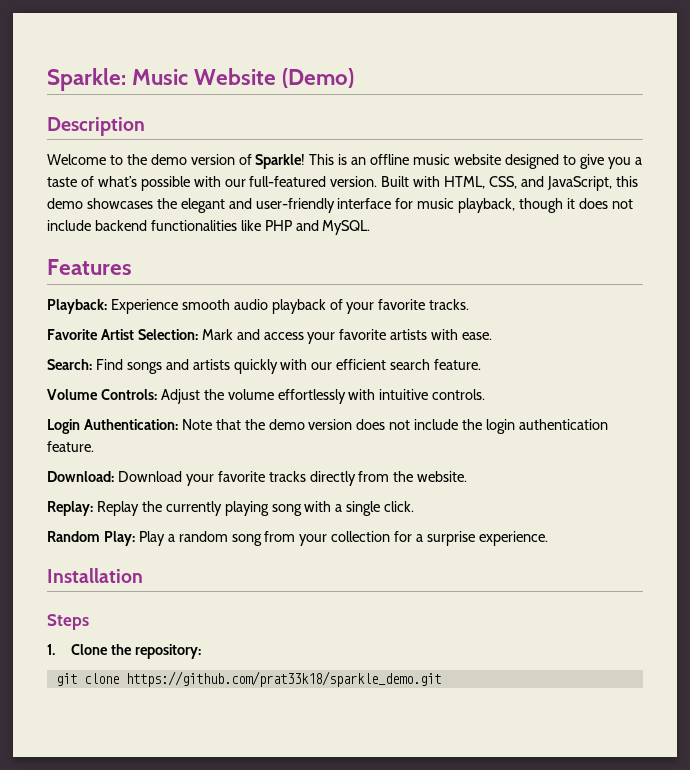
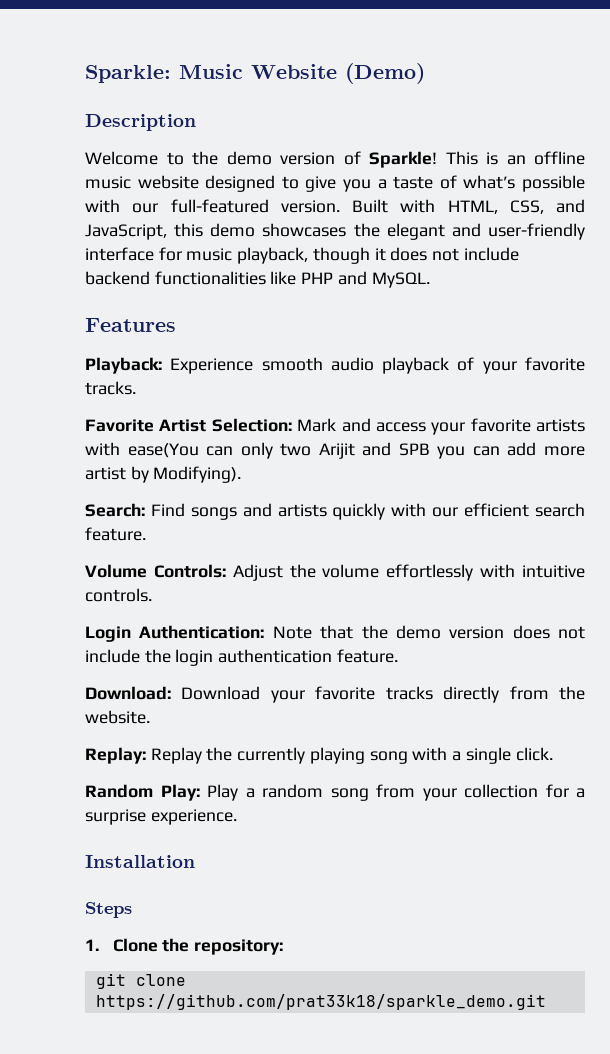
[462,332,493,340] ease. -> [127,442,585,459] [85,466,242,483] ease(You can only two Arijit and SPB you can add more artist by Modifying).

